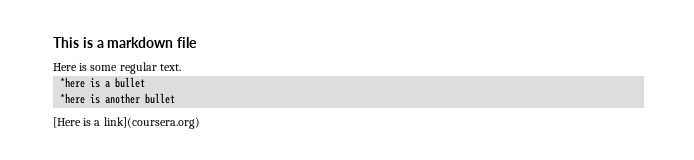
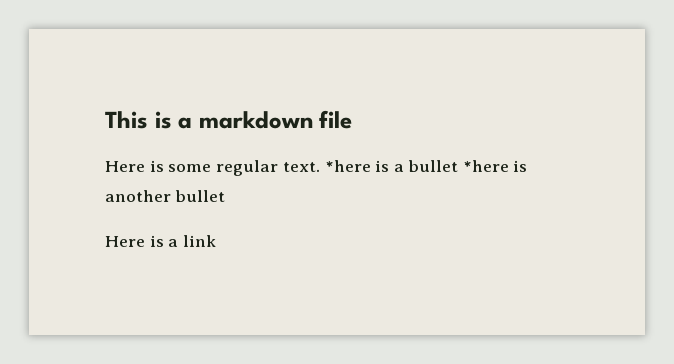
(181, 67) // -> (320, 167) none
(146, 82) // -> (458, 166) none
[53,117,200,129] [Here is a link](coursera.org) -> [105,235,217,247] Here is a link

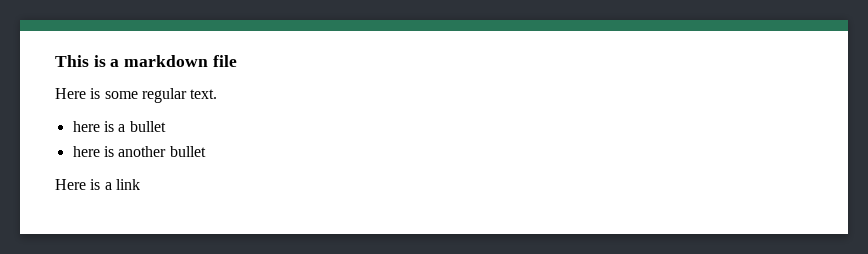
[324,160,371,172] *here -> [72,121,100,132] // here
[462,160,509,172] *here -> [72,146,100,157] // here

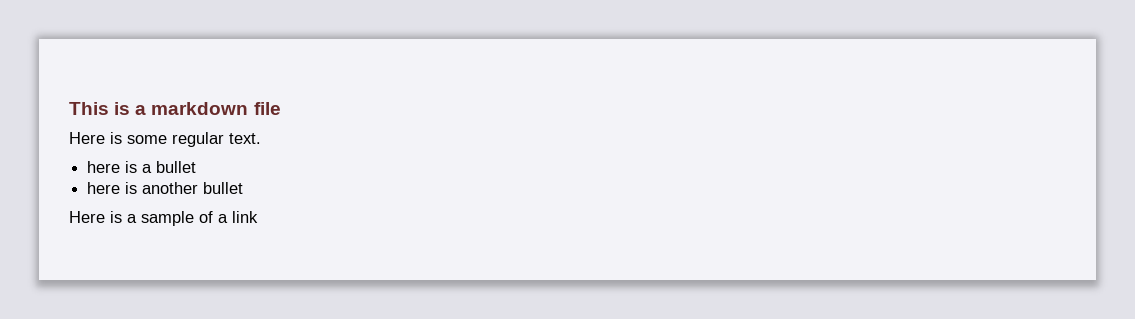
(112, 186) none -> [141,211,228,226] sample of a

